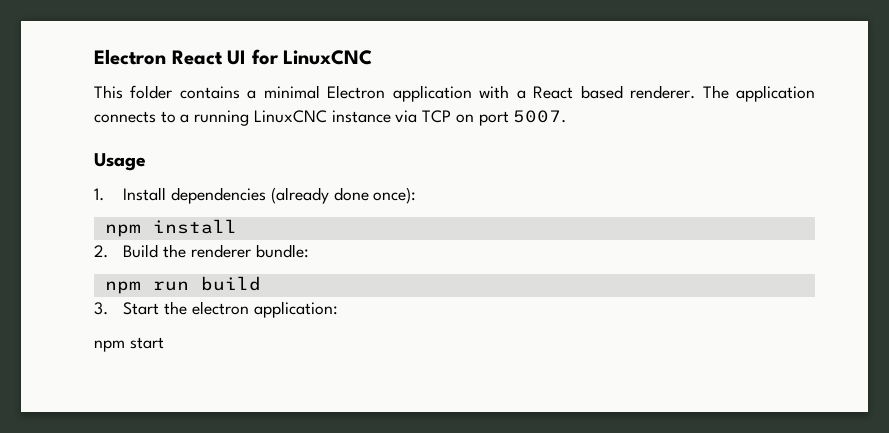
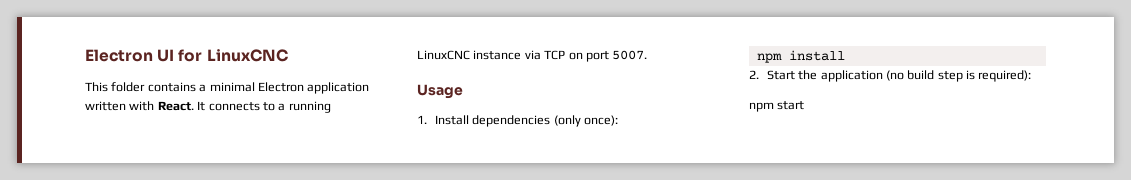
[94,49,223,65] Electron React -> [85,49,153,62] Electron
[479,85,815,102] with a React based renderer. The application -> [85,101,206,111] written with React. It
[270,187,369,204] (already done -> [553,115,581,127] (only
[123,244,309,258] [104,276,261,294] [94,301,338,318] Build the renderer bundle: // npm run build // 3. Start the electron application: -> [766,70,1032,82] Start the application (no build step is required):

